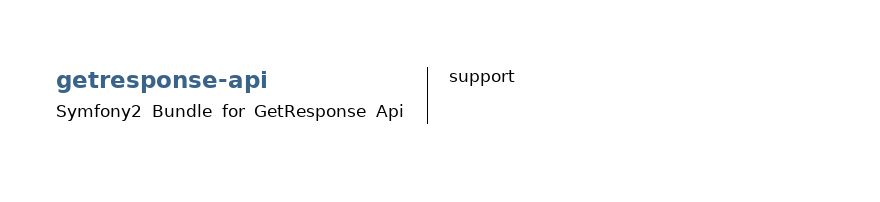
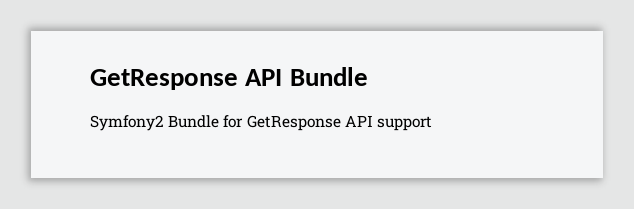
[56,71,268,93] getresponse-api -> [90,67,368,90] GetResponse API Bundle
[376,104,404,121] Api -> [344,115,373,127] API

